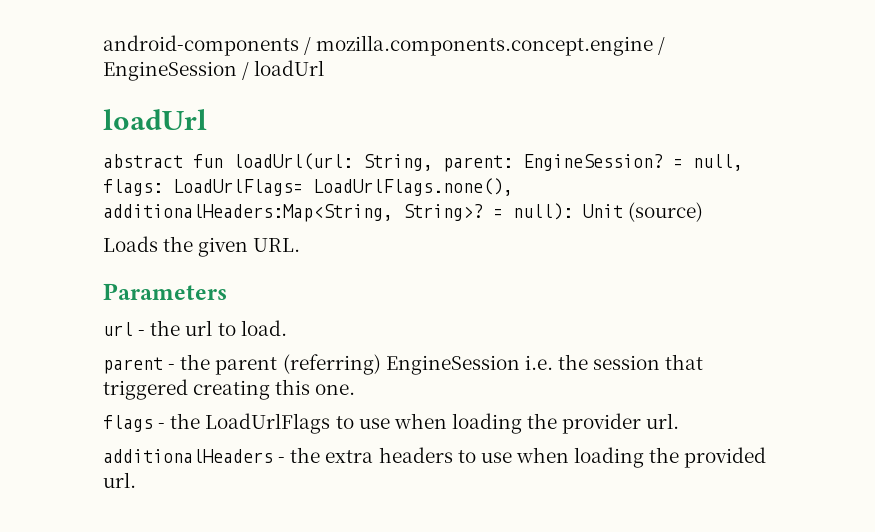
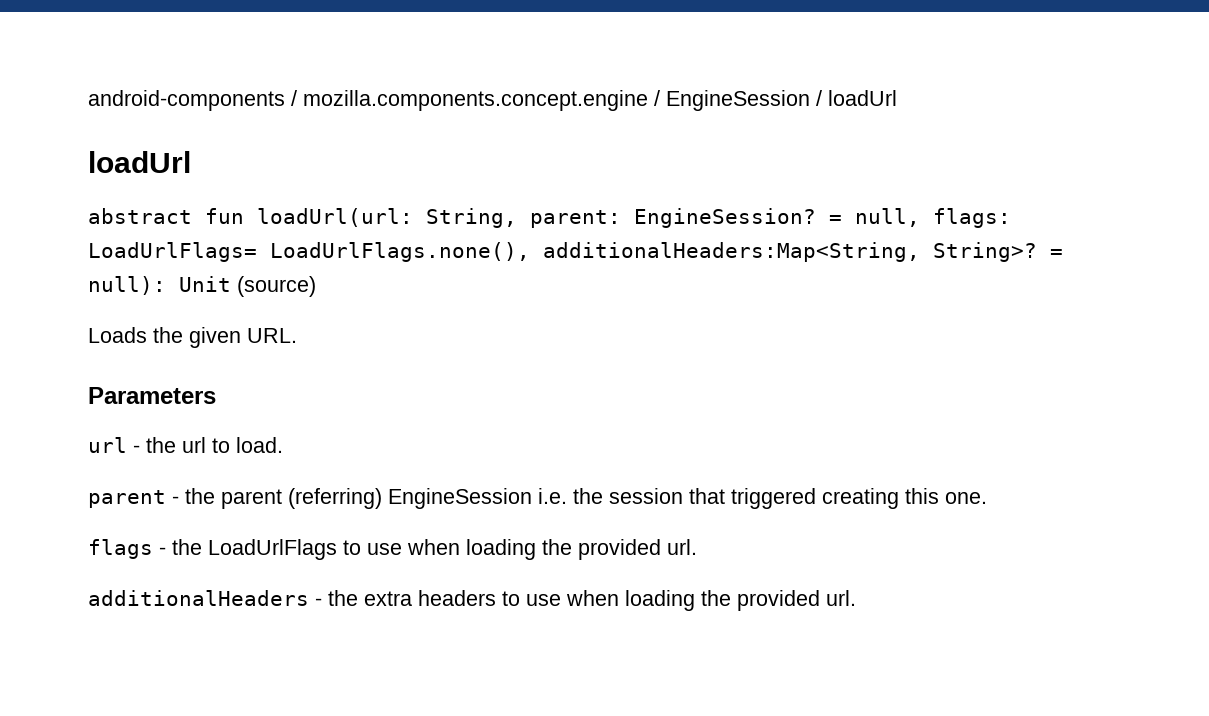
[562,413,642,434] provider -> [578,539,661,560] provided

